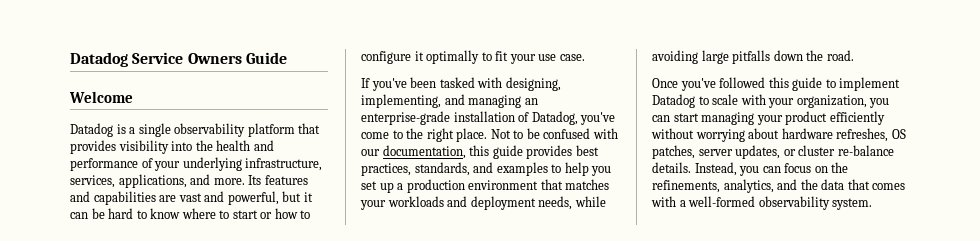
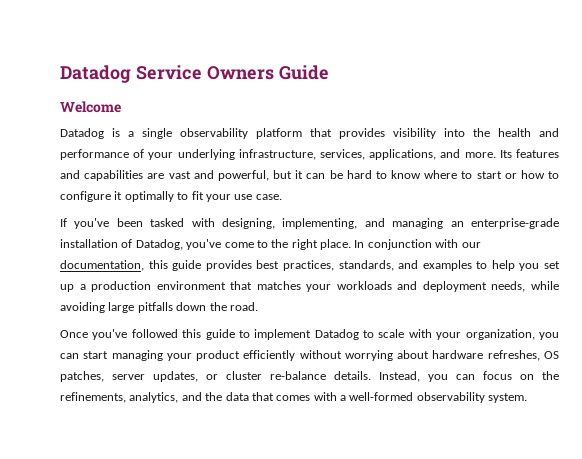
[490,128,591,139] Not to be confused -> [354,239,432,250] In conjunction

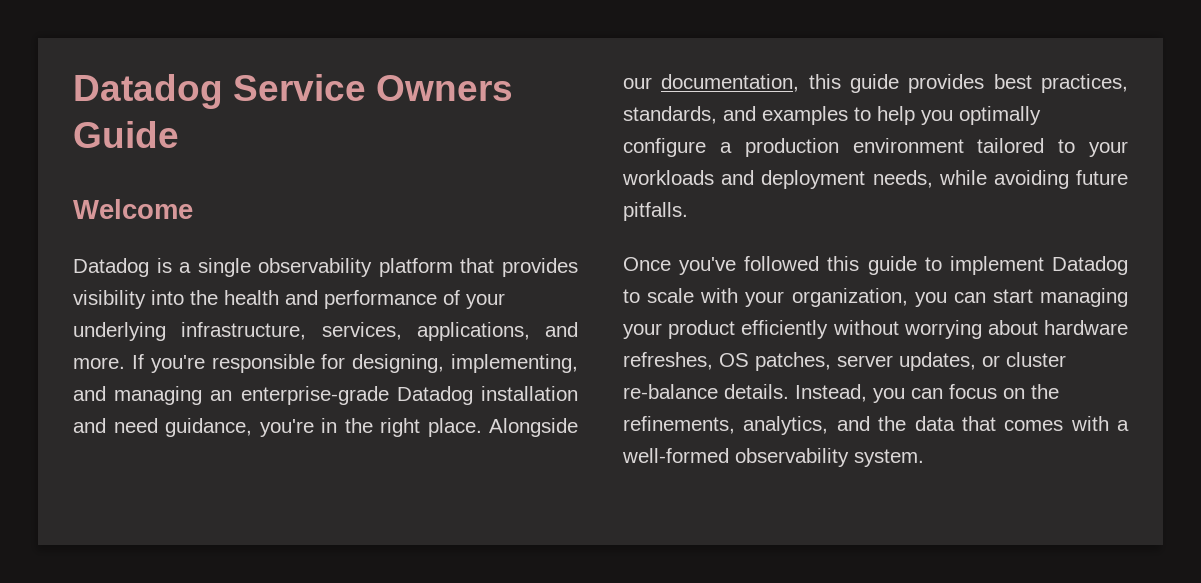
[499,149,559,158] [60,170,560,181] [60,191,282,202] [60,218,215,229] Its features and capabilities are vast and powerful, but it can be hard to know where to start or how to configure it optimally to fit your use case. // If you've been tasked with -> [131,354,346,373] If you're responsible for
[60,239,459,250] installation of Datadog, you've come to the right place. In conjunction with -> [396,386,578,405] [73,418,578,437] Datadog installation and need guidance, you're in the right place. Alongside
[543,261,560,269] [60,284,74,292] set up -> [959,106,1041,125] [623,138,706,157] optimally configure
[230,281,301,290] that matches -> [977,138,1076,153] tailored to
[108,302,258,313] large pitfalls down the road. -> [1076,170,1128,185] [623,202,688,221] future pitfalls.

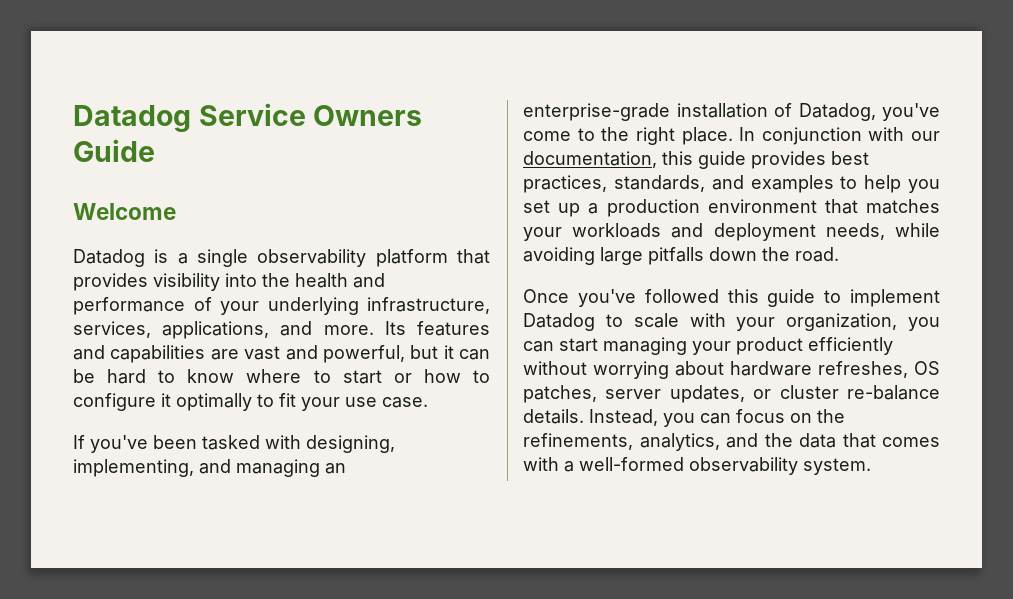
[131,354,346,373] If you're responsible for -> [384,321,490,336] [73,345,490,363] [73,369,490,384] [73,393,428,411] [73,435,301,453] Its features and capabilities are vast and powerful, but it can be hard to know where to start or how to configure it optimally to fit your use case. // If you've been tasked with
[396,386,578,405] [73,418,578,437] Datadog installation and need guidance, you're in the right place. Alongside -> [676,103,940,121] [523,127,905,145] installation of Datadog, you've come to the right place. In conjunction with
[959,106,1041,125] [623,138,706,157] optimally configure -> [523,200,581,217] set up
[977,138,1076,153] tailored to -> [824,199,940,214] that matches
[1076,170,1128,185] [623,202,688,221] future pitfalls. -> [600,247,839,265] large pitfalls down the road.

